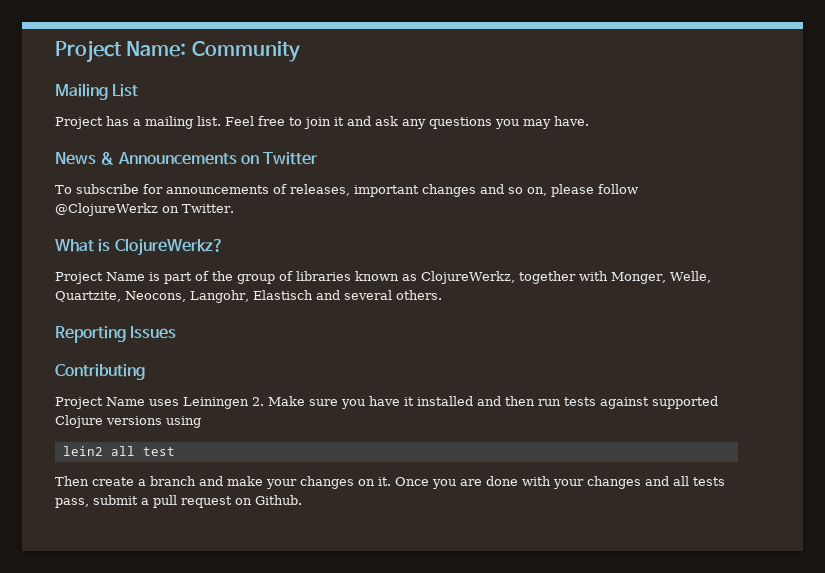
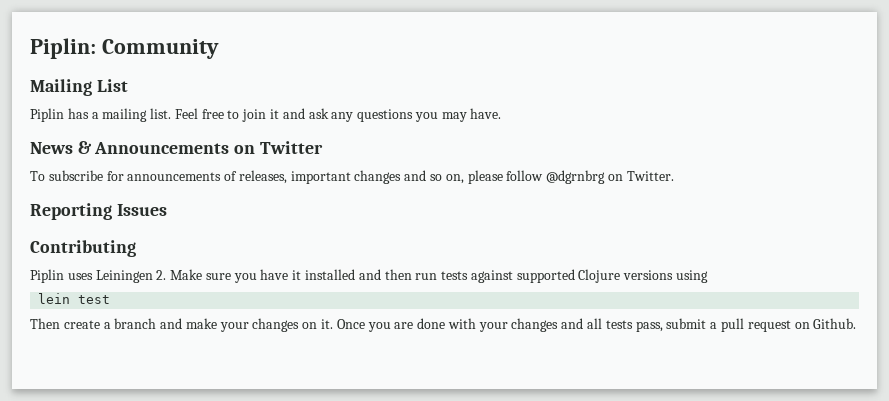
[55,40,187,63] Project Name: -> [30,38,96,59] Piplin:
[55,117,103,129] Project -> [30,108,64,122] Piplin
[55,203,158,216] @ClojureWerkz -> [546,170,606,184] @dgrnbrg
[55,238,224,256] [55,271,711,284] [55,290,442,303] // What is ClojureWerkz? // Project Name is part of the group of libraries known as ClojureWerkz, together with Monger, Welle, Quartzite, Neocons, Langohr, Elastisch and several others. -> (674, 176) none
[55,397,145,409] Project Name -> [30,269,64,283] Piplin
[62,446,135,456] lein2 all -> [38,293,71,304] lein

